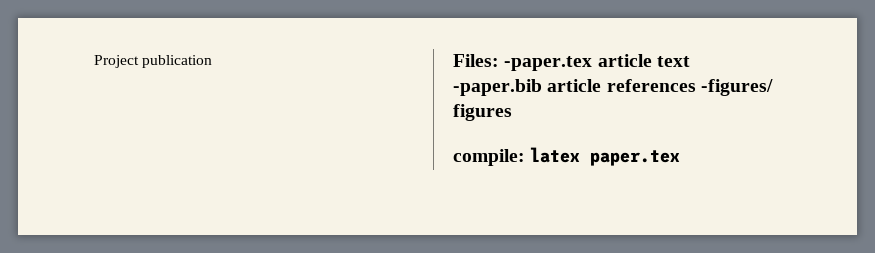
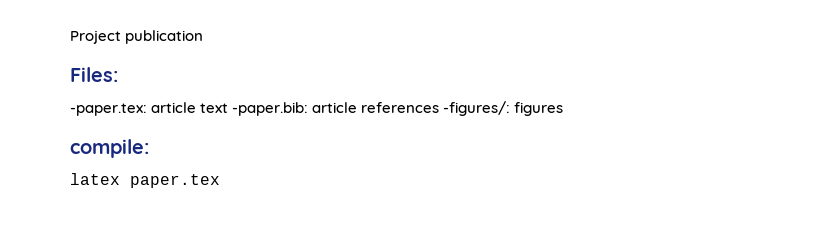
[504,56,593,71] -paper.tex -> [70,103,147,116] // -paper.tex:
[453,79,542,96] -paper.bib -> [232,102,309,116] -paper.bib:
[700,79,773,96] -figures/ -> [443,101,511,116] -figures/:
(525, 157) none -> (149, 148) //

